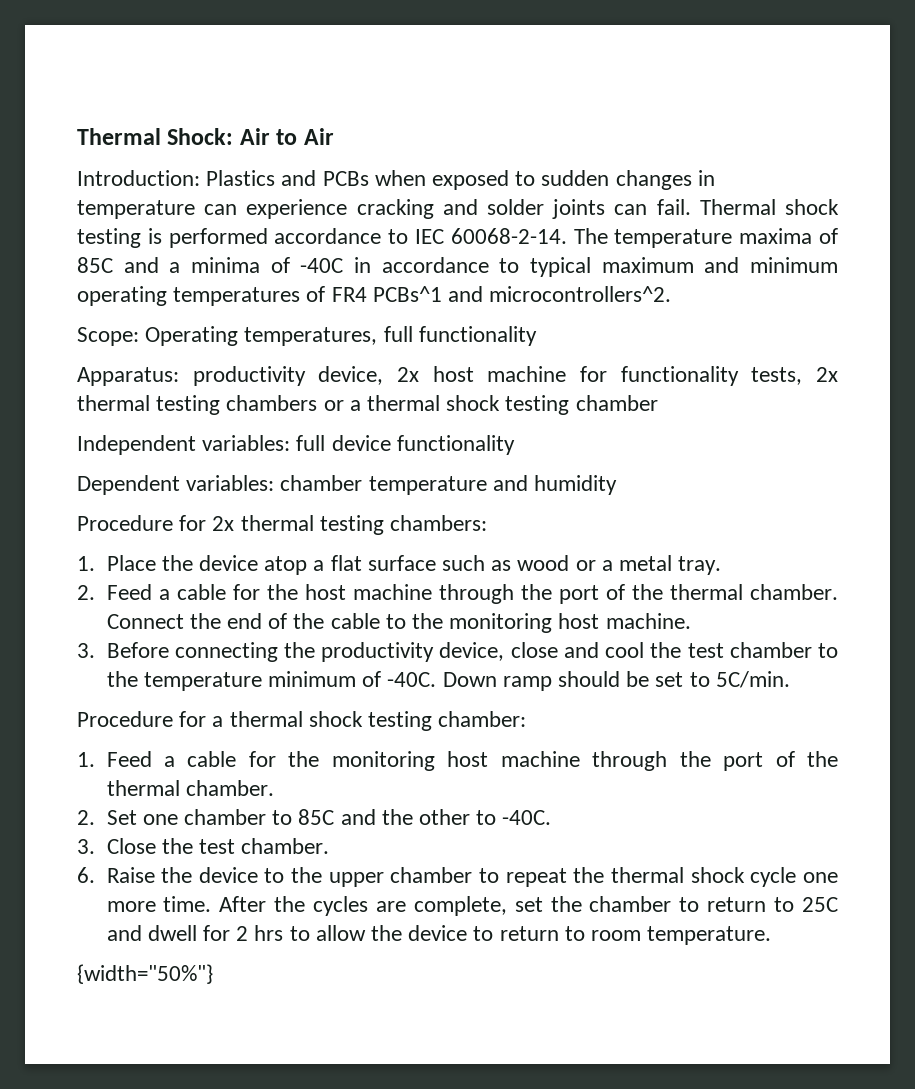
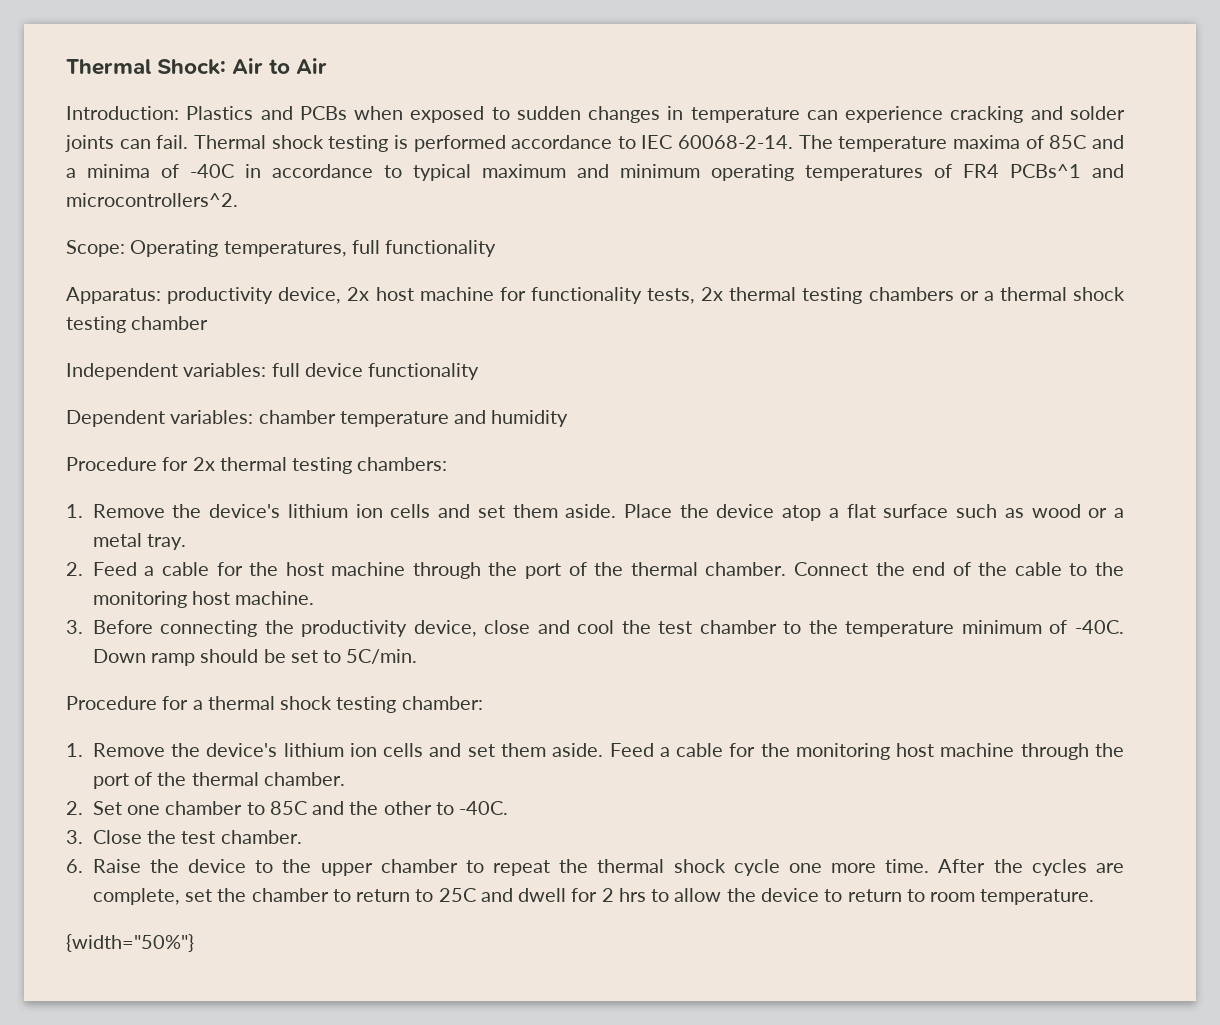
(95, 563) none -> [92,504,617,518] Remove the device's lithium ion cells and set them aside.
(95, 759) none -> [92,743,604,757] Remove the device's lithium ion cells and set them aside.

